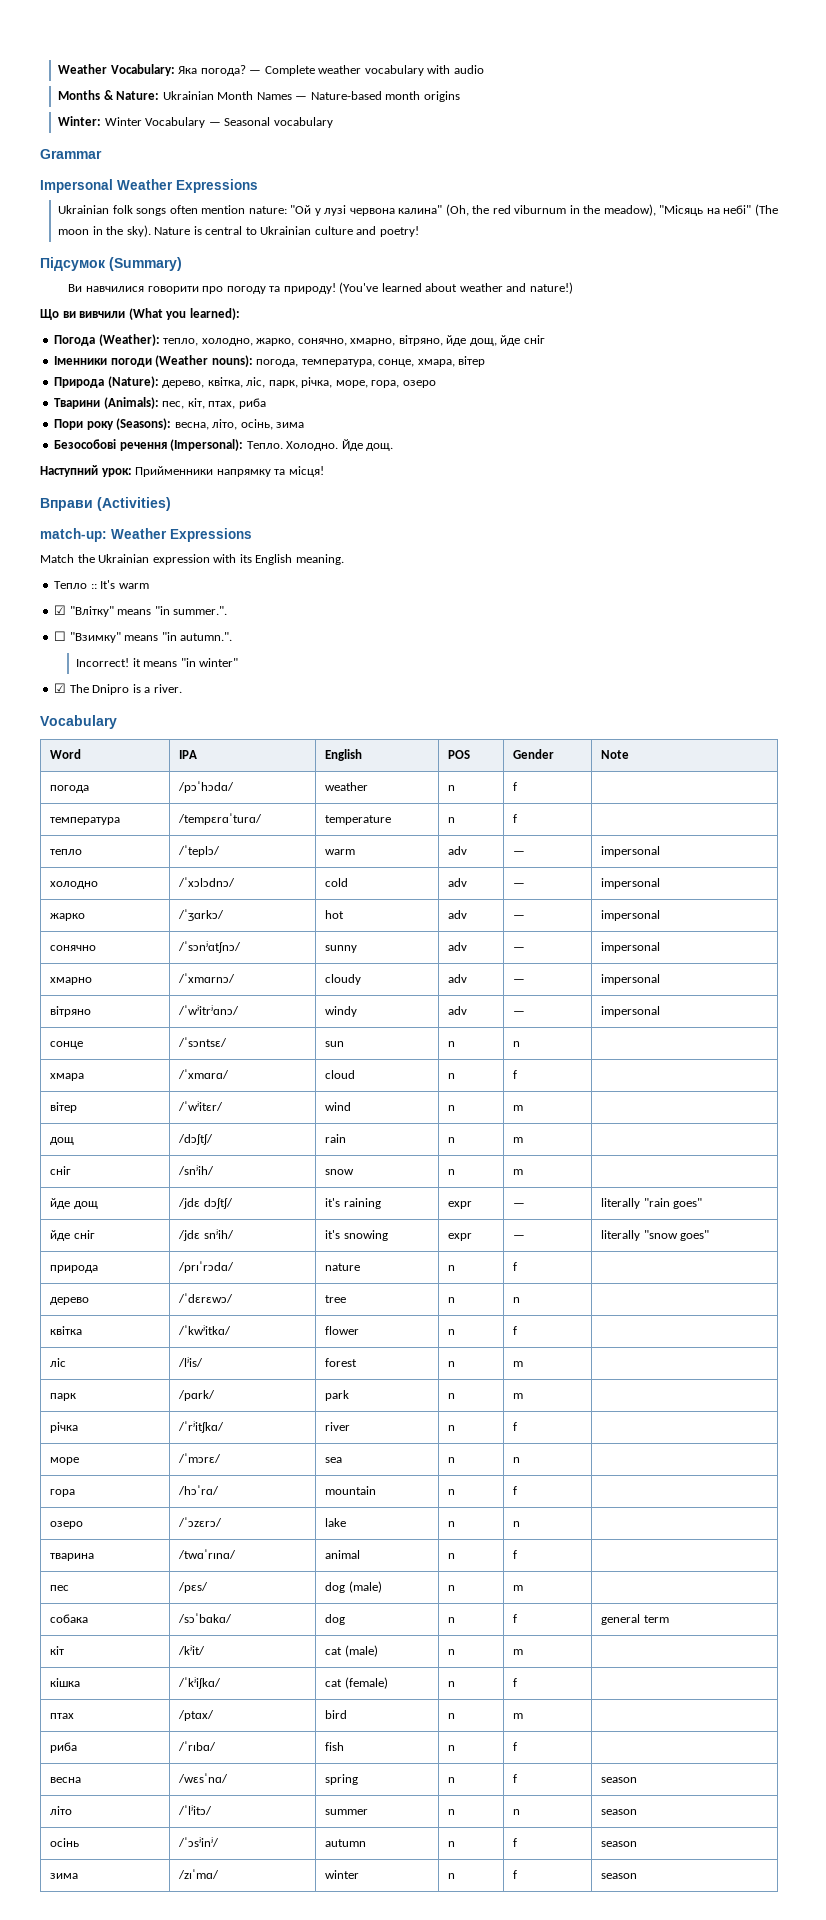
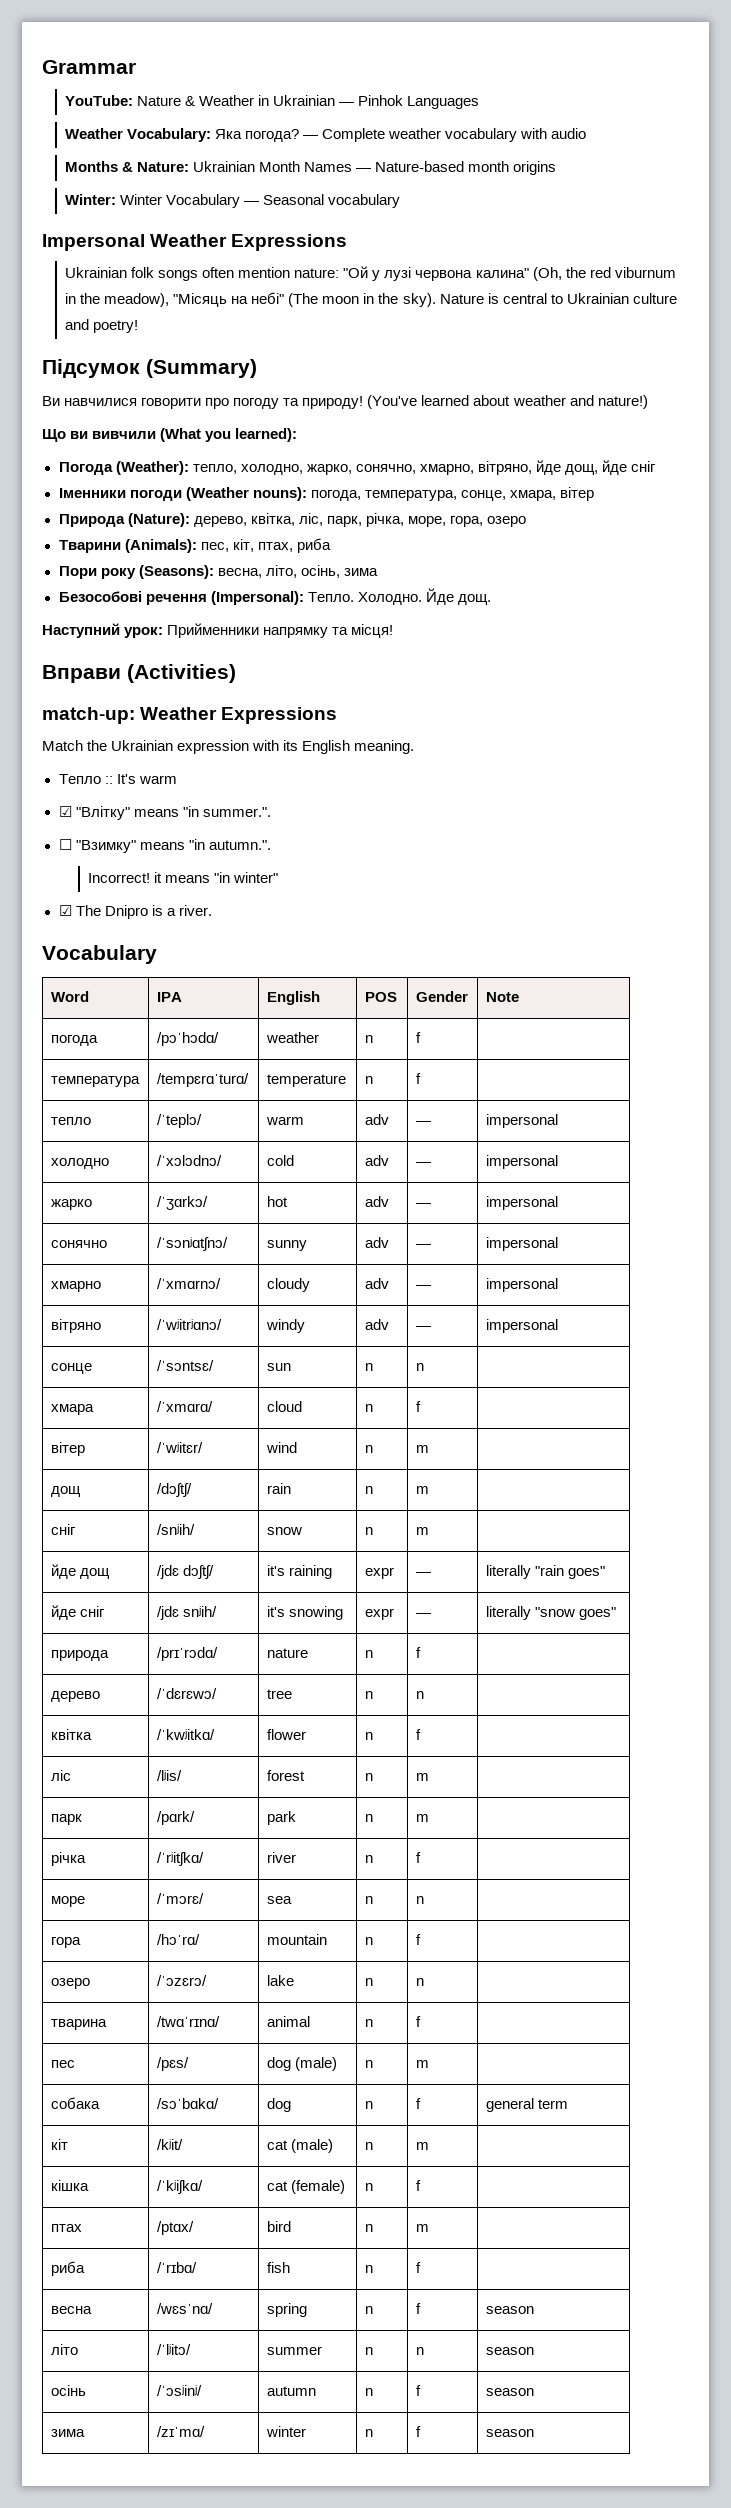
(58, 69) none -> [42,60,136,74] [65,95,480,109] Grammar // YouTube: Nature & Weather in Ukrainian — Pinhok Languages //
[40,149,102,159] // Grammar -> (401, 201) none

